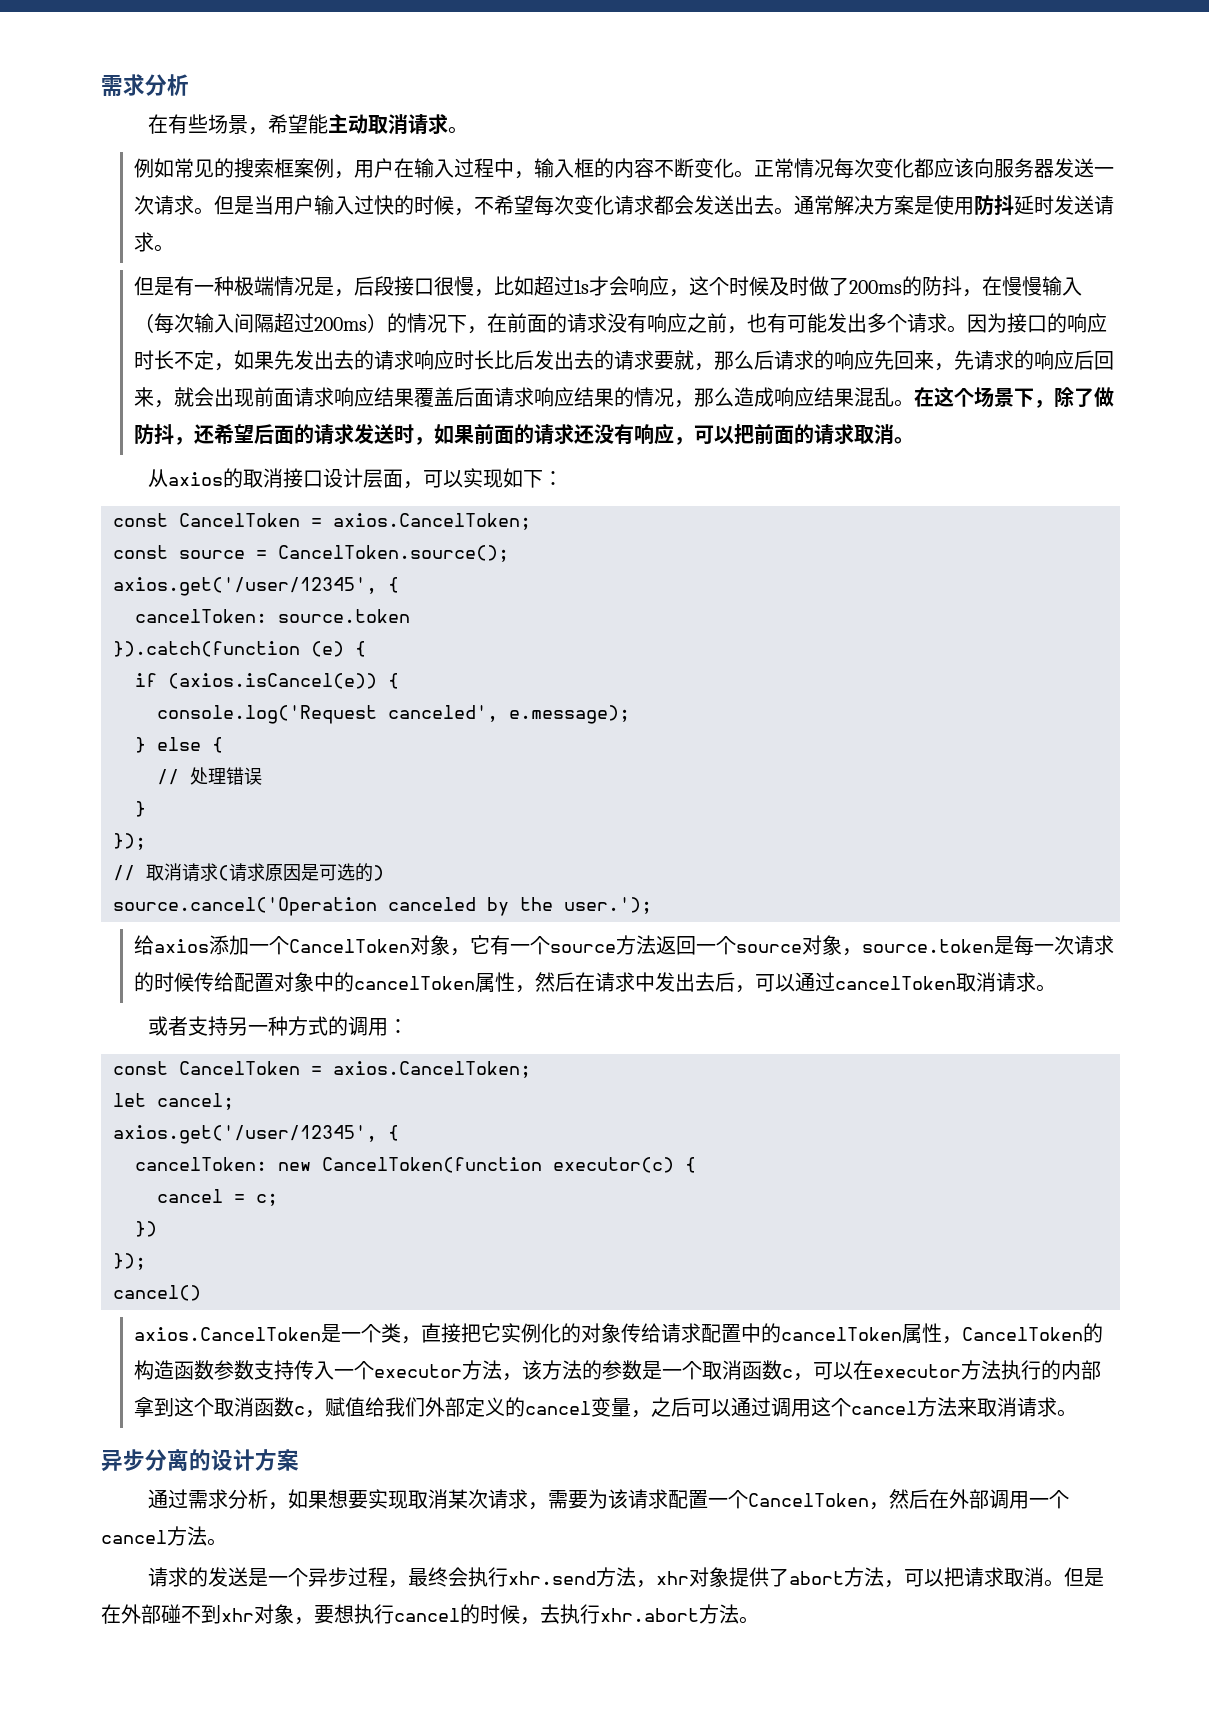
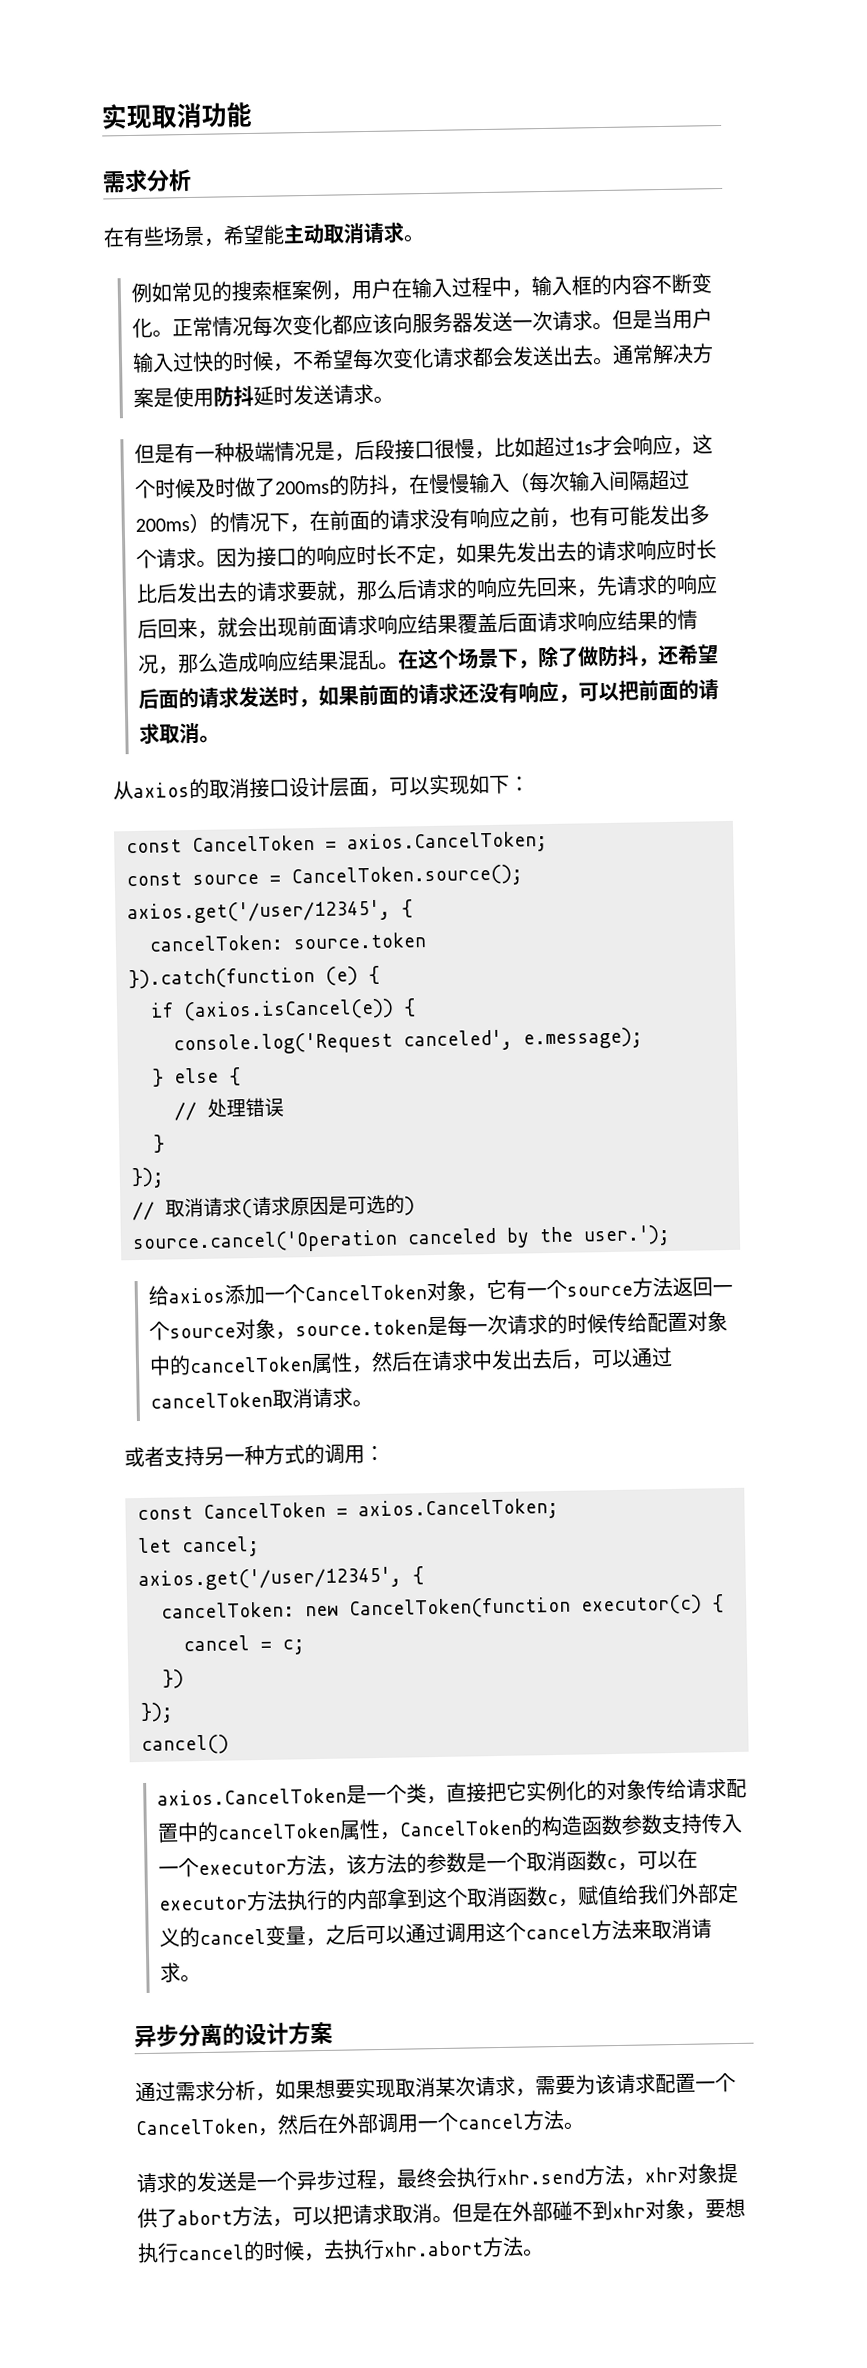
(101, 86) none -> [101,101,253,130] 实现取消功能 //

